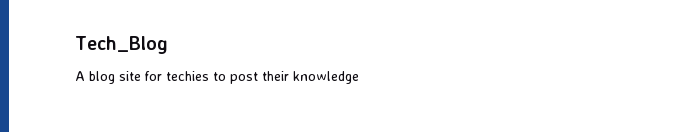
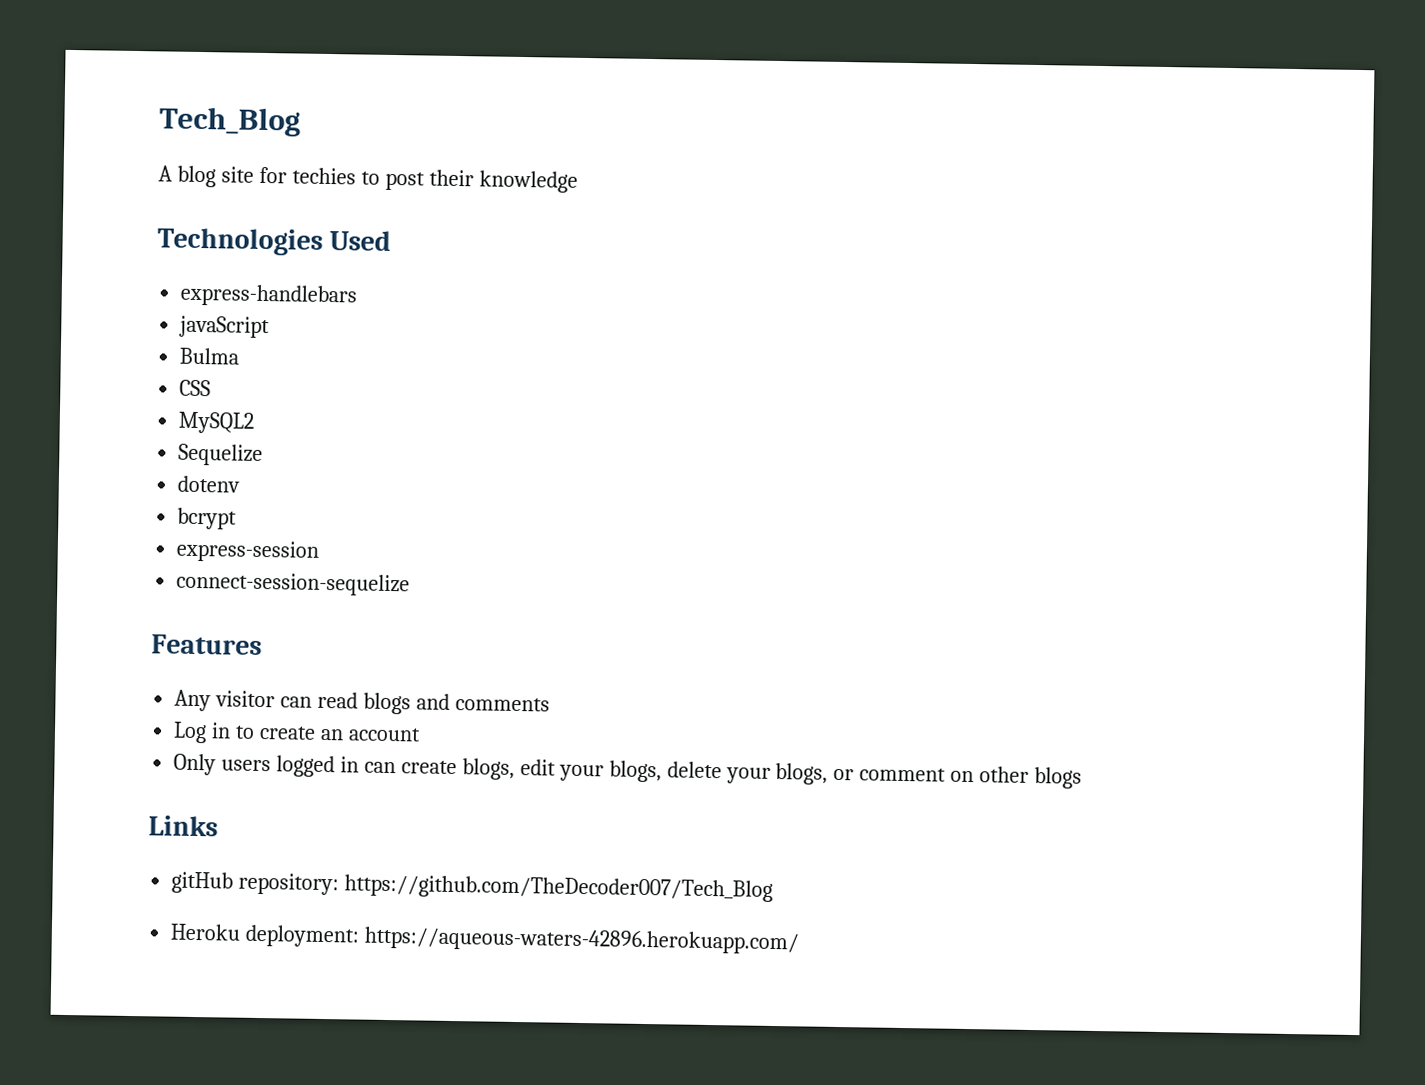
(359, 77) none -> [157,227,392,256] [180,283,358,308] [179,315,271,339] [179,347,240,365] [179,379,212,397] [178,411,255,434] [178,443,264,467] [177,475,241,493] [177,507,238,530] [176,539,320,563] [176,571,411,597] [151,634,262,656] [174,689,550,715] [173,721,421,744] [173,753,1083,789] [148,815,218,837] [171,871,774,902] [170,923,800,955] // Technologies Used // express-handlebars // javaScript // Bulma // CSS // MySQL2 // Sequelize // dotenv // bcrypt // express-session // connect-session-sequelize // Features // Any visitor can read blogs and comments // Log in to create an account // Only users logged in can create blogs, edit your blogs, delete your blogs, or comment on other blogs // Links // gitHub repository: https://github.com/TheDecoder007/Tech_Blog // Heroku deployment: https://aqueous-waters-42896.herokuapp.com/

